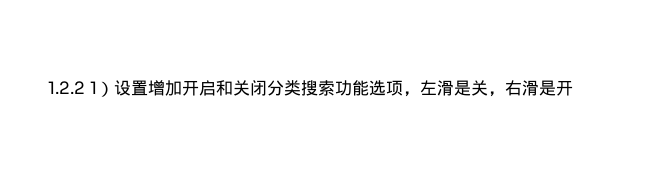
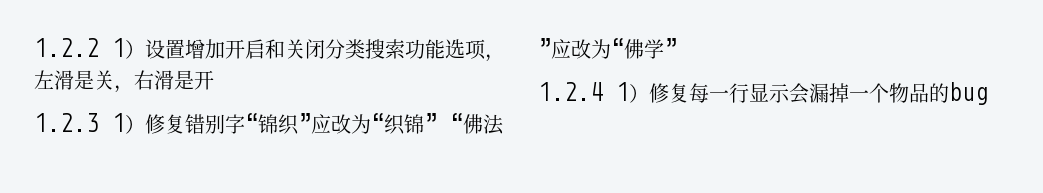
(573, 88) none -> [34,113,504,135] [538,38,677,59] [538,82,988,105] // 1.2.3 1）修复错别字“锦织”应改为“织锦” “佛法”应改为“佛学” // 1.2.4 1）修复每一行显示会漏掉一个物品的bug

